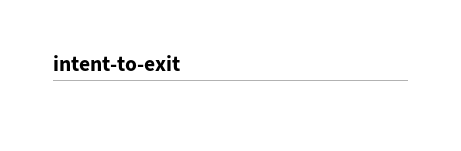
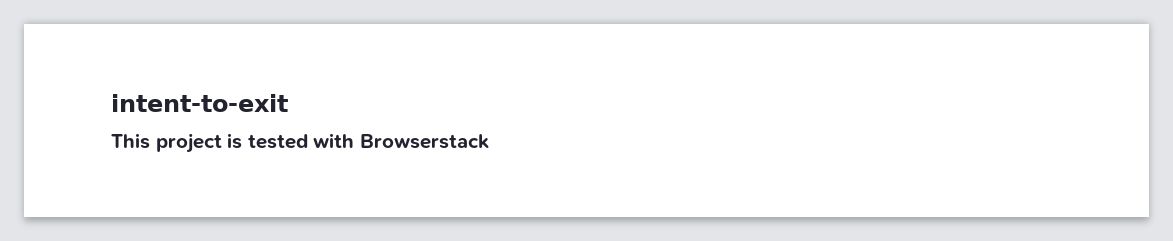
(180, 63) none -> [111,133,489,153] // This project is tested with Browserstack

